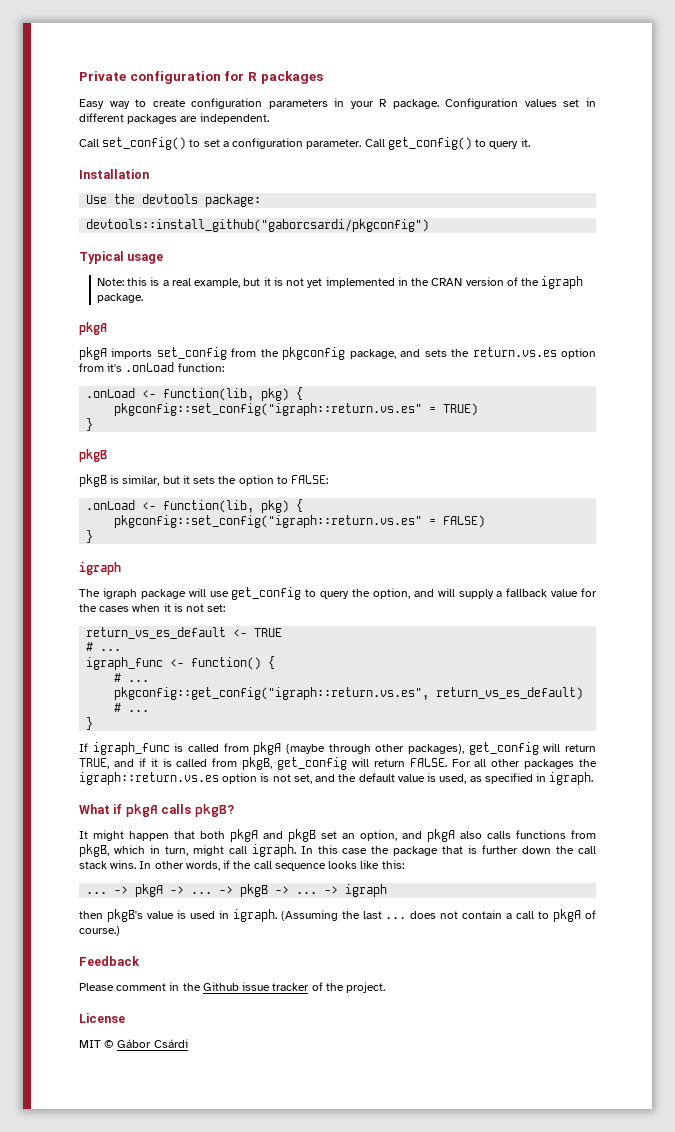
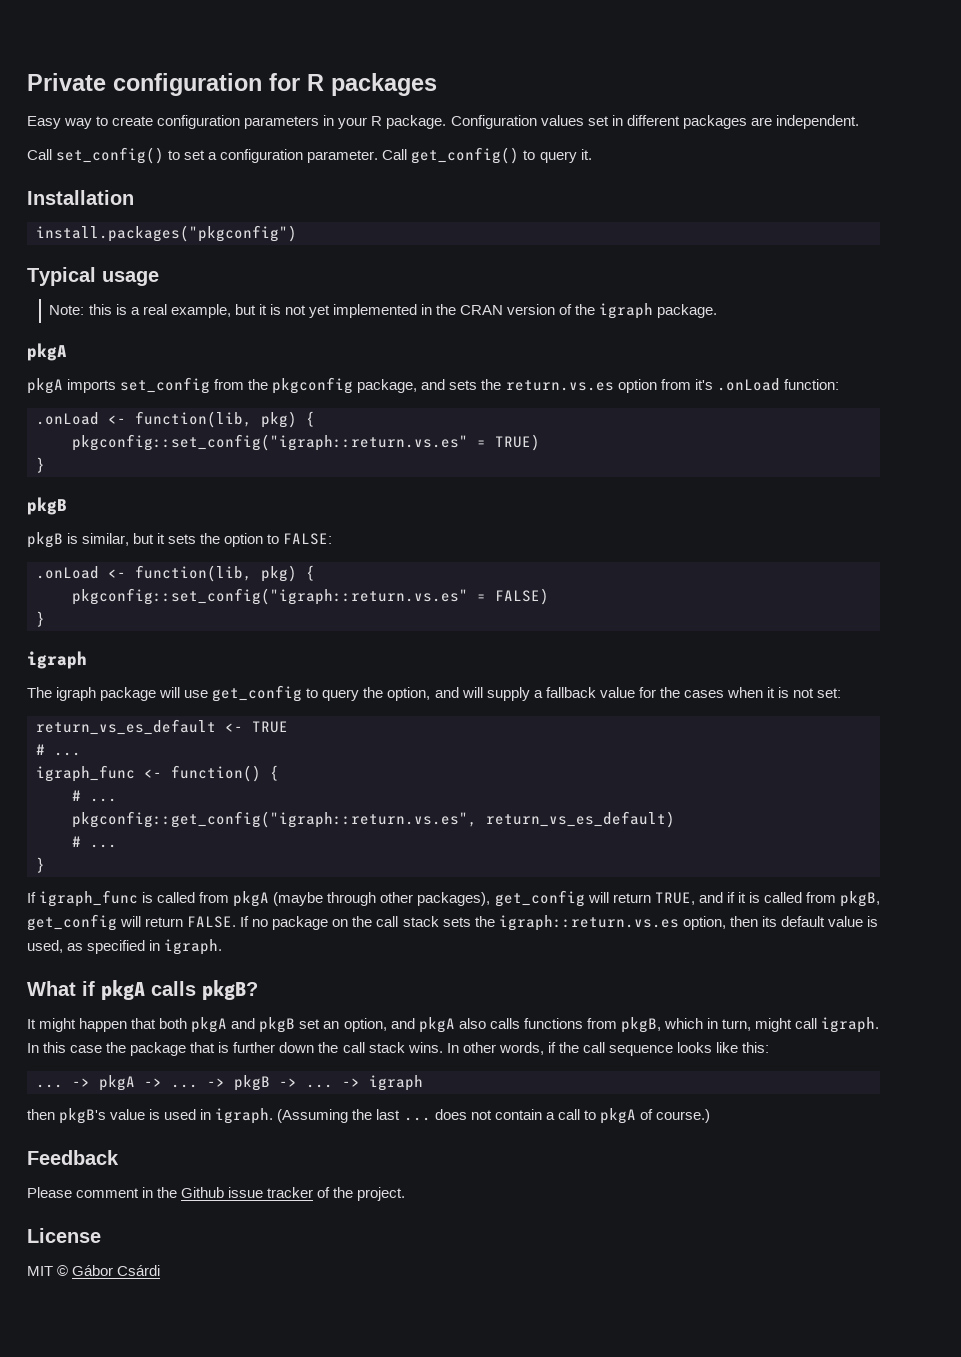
[86,194,262,207] [86,219,430,232] Use the devtools package: // devtools::install_github("gaborcsardi/pkgconfig") -> [36,225,297,242] install.packages("pkgconfig")
[451,759,597,769] [79,772,357,785] For all other packages the igraph::return.vs.es option is not set, and the -> [240,915,777,931] If no package on the call stack sets the igraph::return.vs.es option, then its

